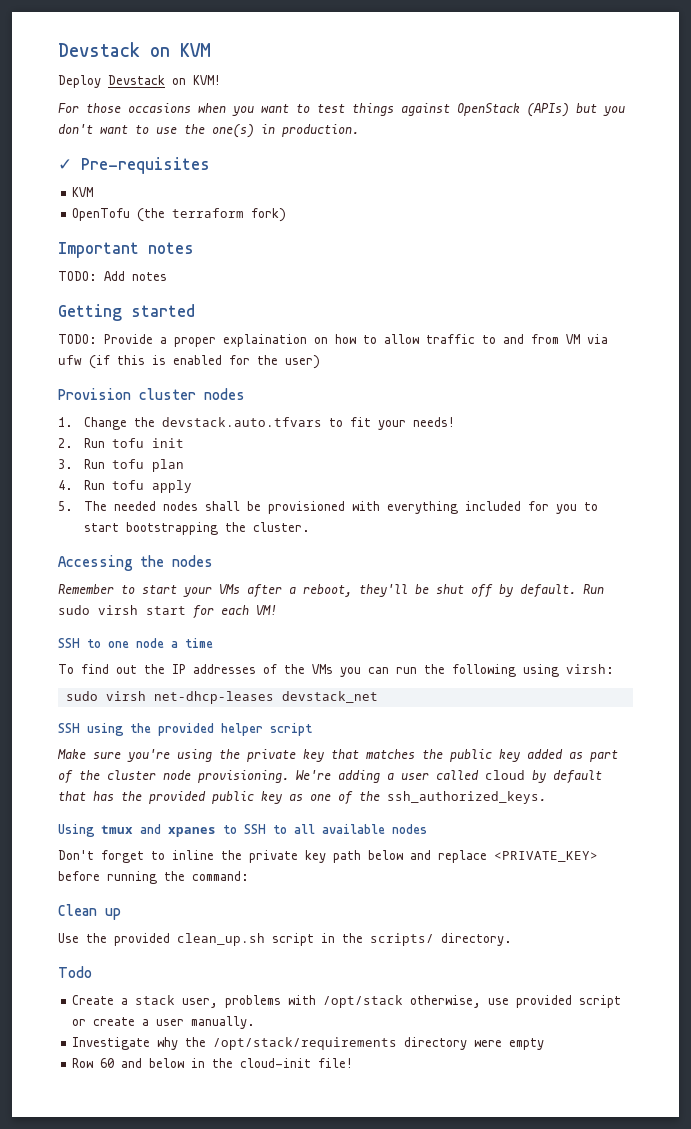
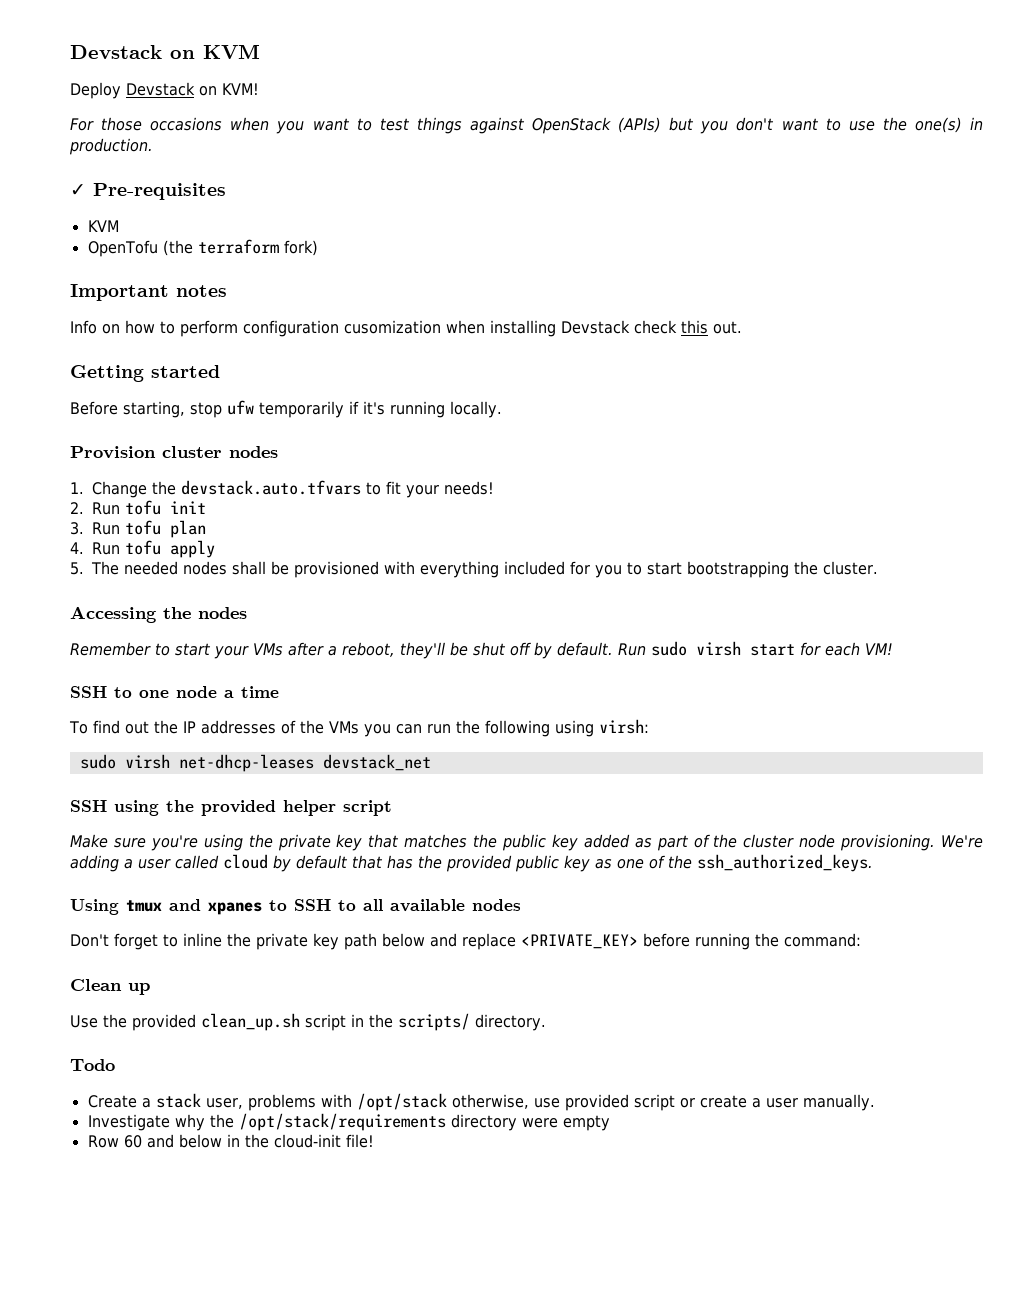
[58,271,167,281] [58,304,195,321] [58,334,608,347] [58,355,320,369] TODO: Add notes // Getting started // TODO: Provide a proper explaination on how to allow traffic to and from VM via ufw (if this is enabled for the user) -> [70,320,742,337] [70,365,220,382] [70,400,502,418] Info on how to perform configuration cusomization when installing Devstack check this out. // Getting started // Before starting, stop ufw temporarily if it's running locally.

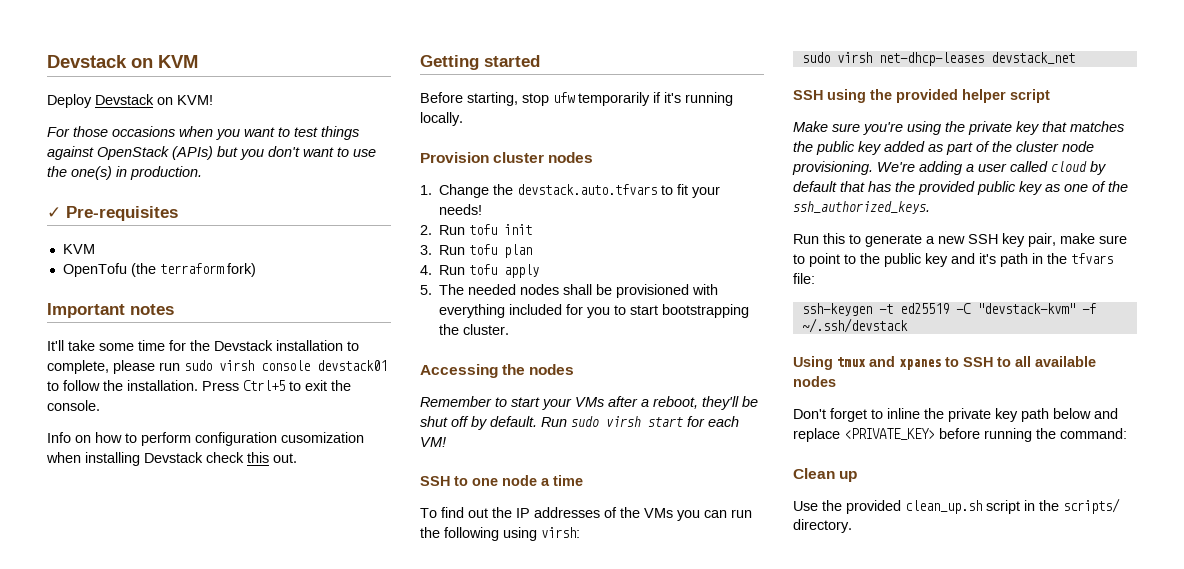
(227, 291) none -> [47,340,359,351] [47,360,387,374] [47,380,351,391] [47,400,100,411] // It'll take some time for the Devstack installation to complete, please run sudo virsh console devstack01 to follow the installation. Press Ctrl+5 to exit the console.
(873, 863) none -> [793,233,1127,247] [793,253,1113,267] [793,273,815,284] [801,303,1096,316] [801,318,908,333] // Run this to generate a new SSH key pair, make sure to point to the public key and it's path in the tfvars file: // ssh-keygen -t ed25519 -C "devstack-kvm" -f ~/.ssh/devstack
[70,1059,115,1071] [87,1093,875,1111] [87,1113,610,1131] [87,1134,374,1148] // Todo // Create a stack user, problems with /opt/stack otherwise, use provided script or create a user manually. // Investigate why the /opt/stack/requirements directory were empty // Row 60 and below in the cloud-init file! -> (852, 526) none

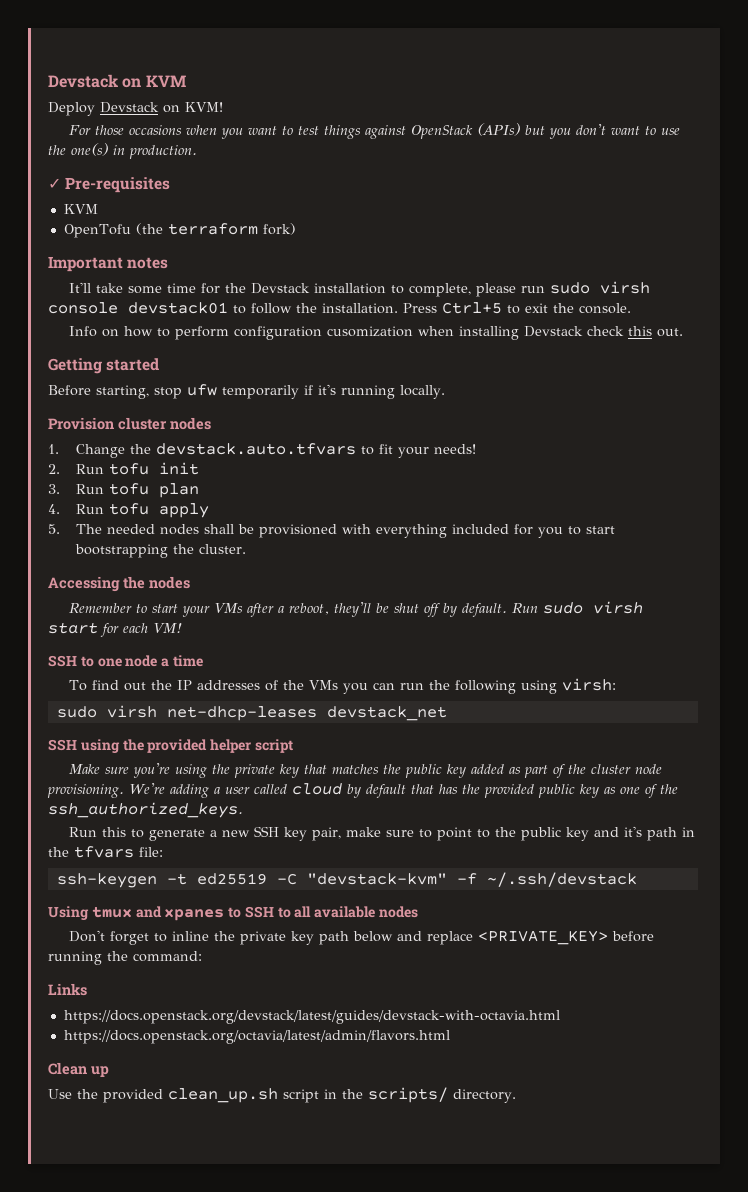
(1127, 433) none -> [48,983,87,996] [63,1010,560,1024] [63,1030,450,1044] // Links // https://docs.openstack.org/devstack/latest/guides/devstack-with-octavia.html // https://docs.openstack.org/octavia/latest/admin/flavors.html

